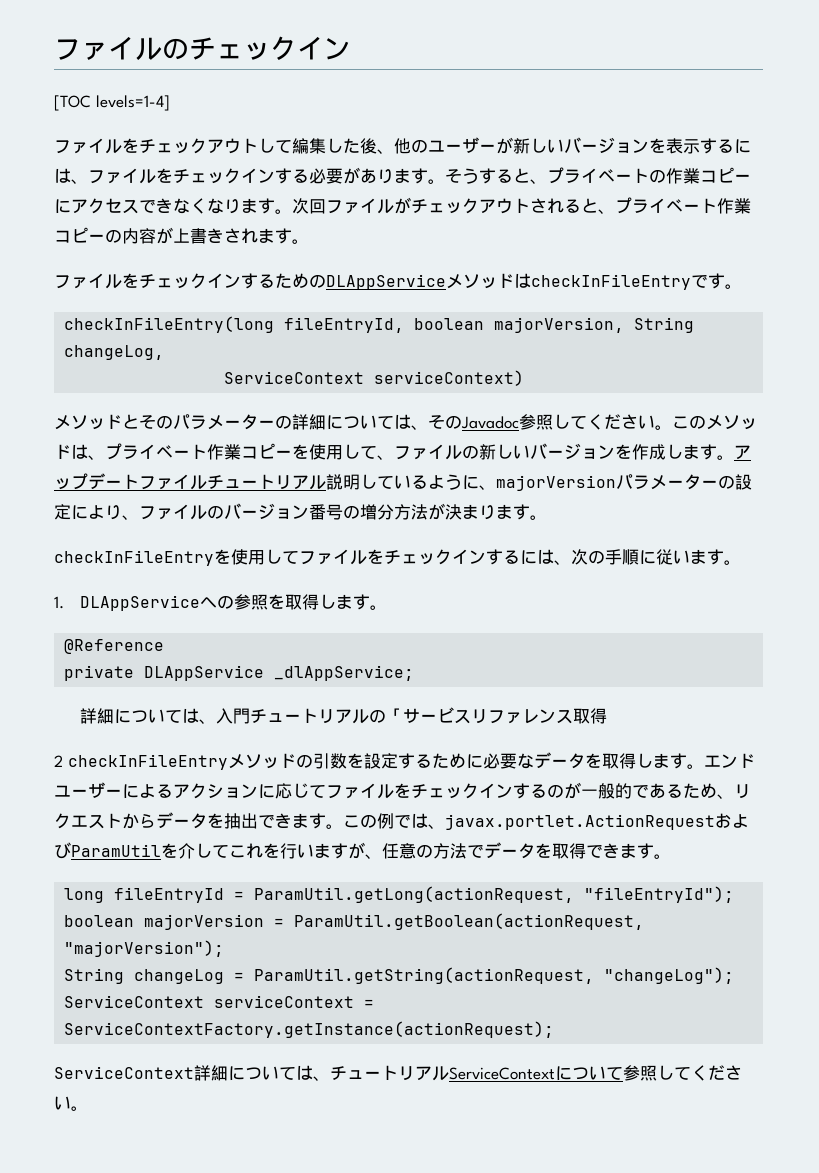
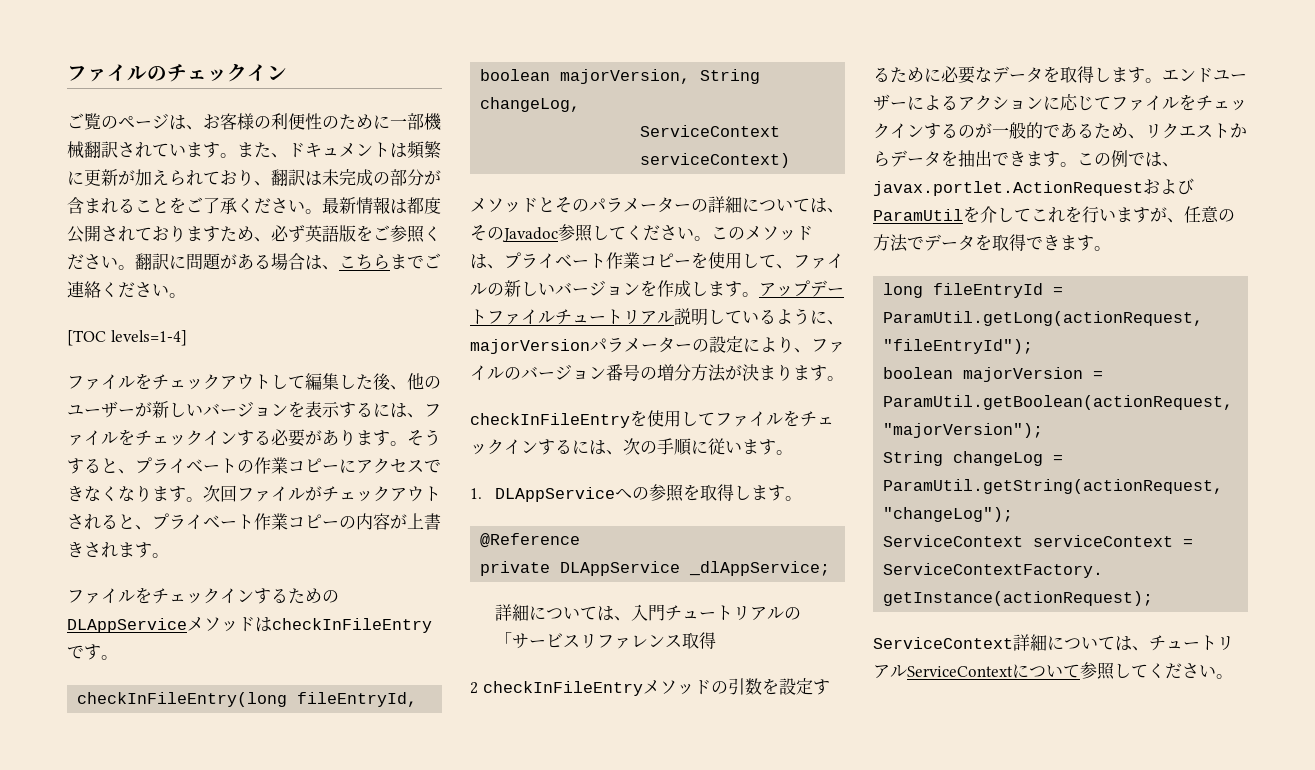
(351, 49) none -> [67,113,442,130] [67,141,441,159] [67,169,441,186] [67,197,441,214] [67,225,441,243] [67,253,441,270] [67,281,186,298] // ご覧のページは、お客様の利便性のために一部機械翻訳されています。また、ドキュメントは頻繁に更新が加えられており、翻訳は未完成の部分が含まれることをご了承ください。最新情報は都度公開されておりますため、必ず英語版をご参照ください。翻訳に問題がある場合は、こちらまでご連絡ください。

